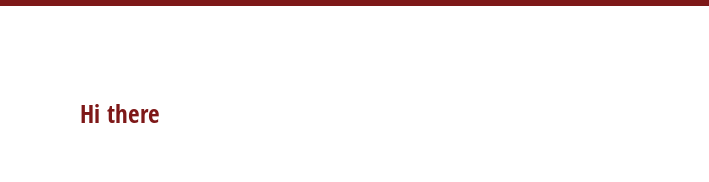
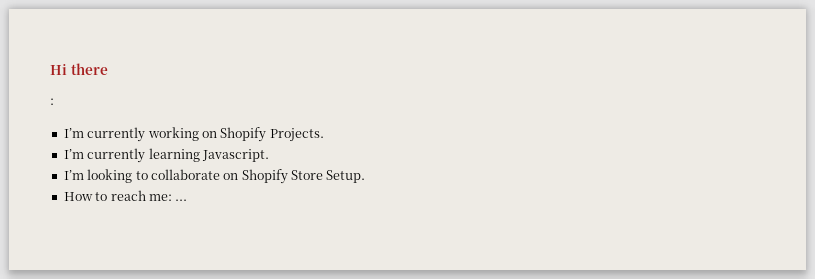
(160, 113) none -> [50,98,54,105] [63,127,324,142] [63,148,269,163] [63,169,366,184] [63,190,188,201] // : // I’m currently working on Shopify Projects. // I’m currently learning Javascript. // I’m looking to collaborate on Shopify Store Setup. // How to reach me: ...

